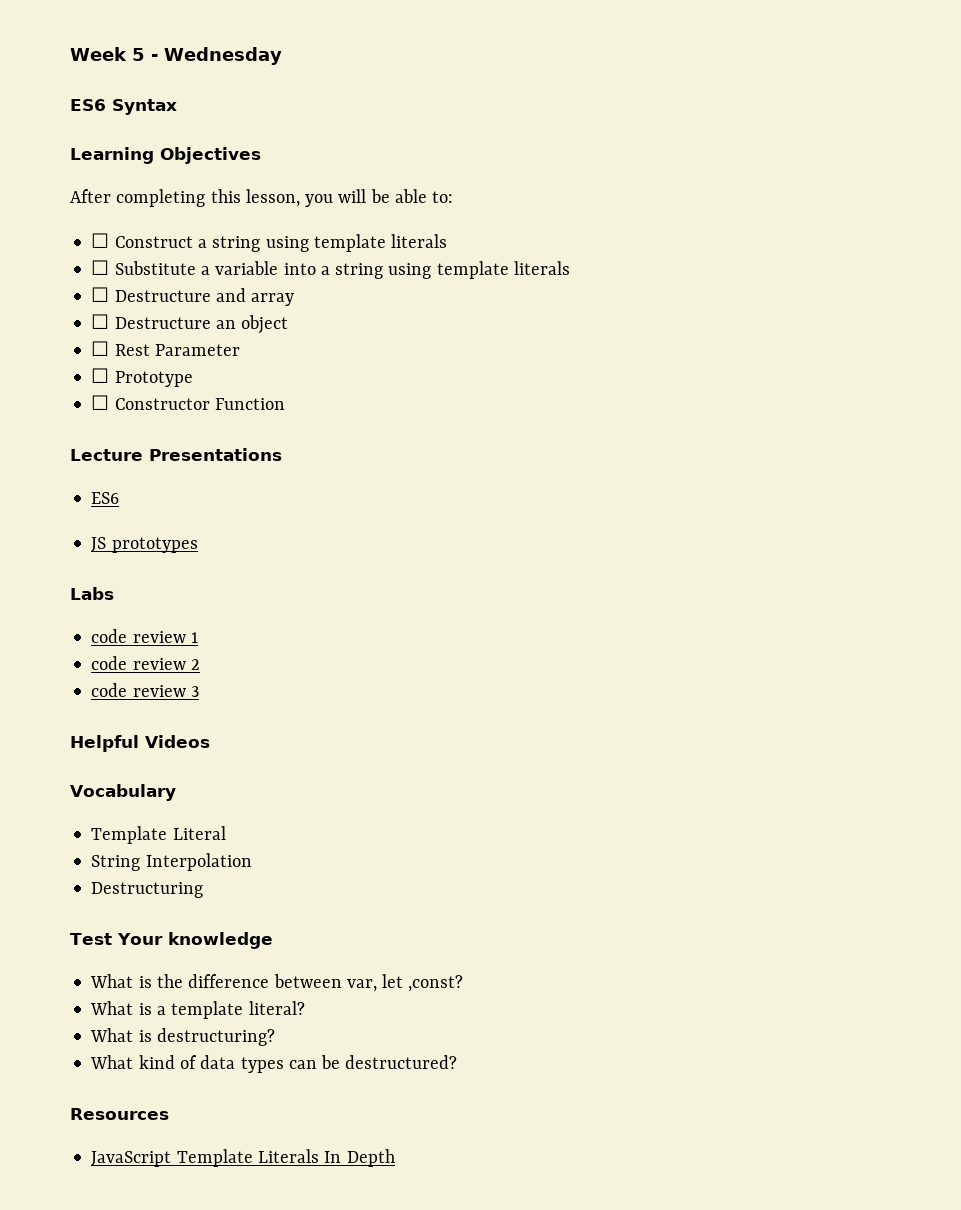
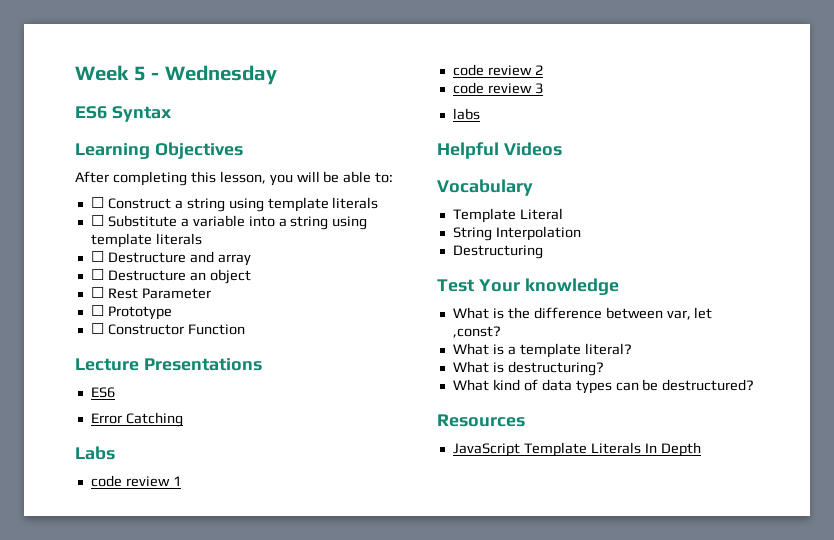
[91,537,198,553] JS prototypes -> [90,412,183,427] Error Catching
(199, 691) none -> [452,108,480,120] // labs

